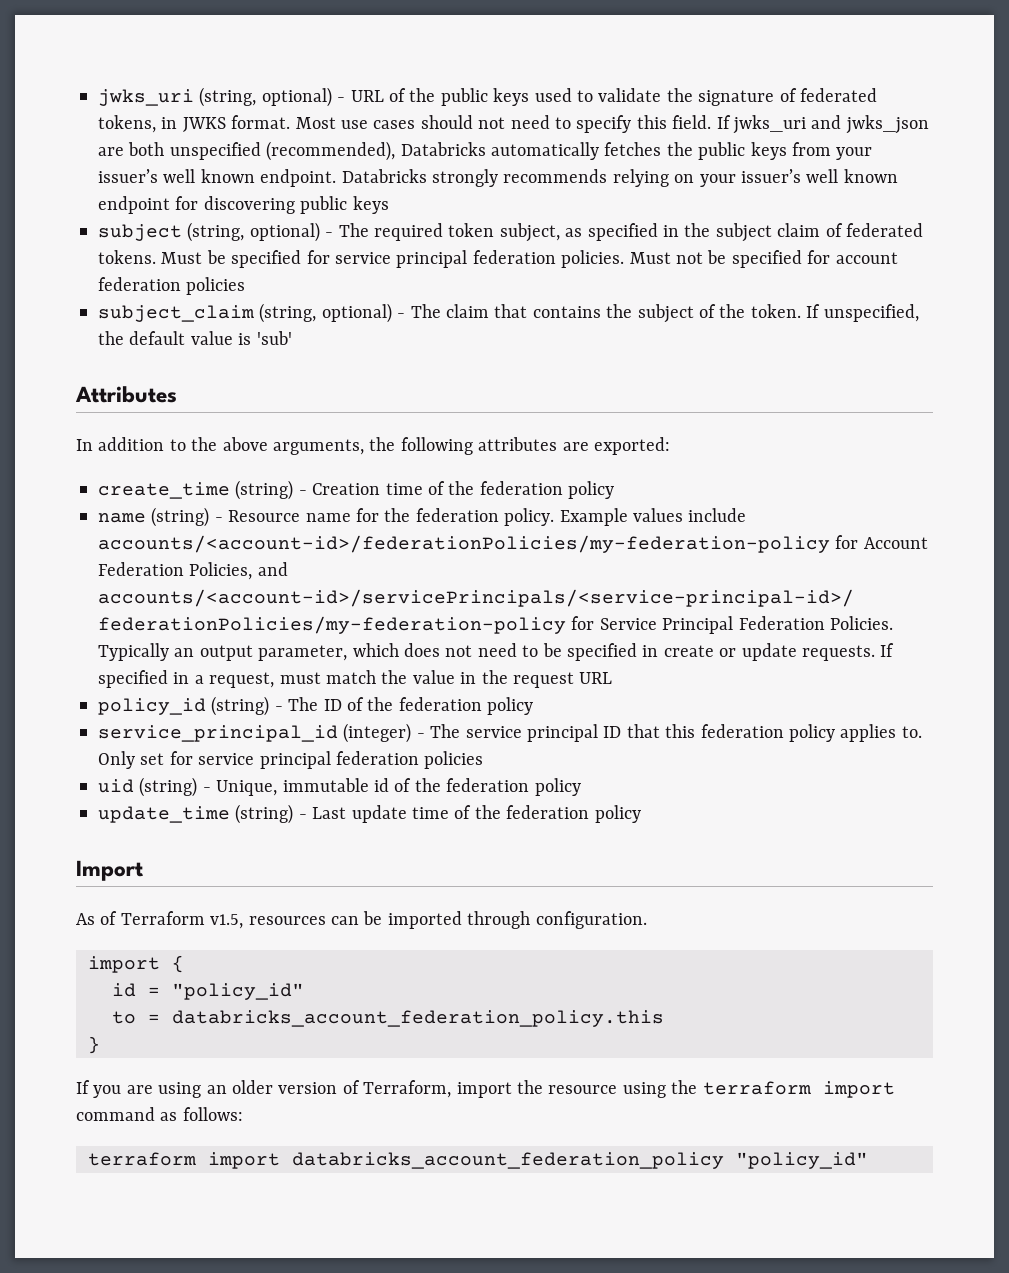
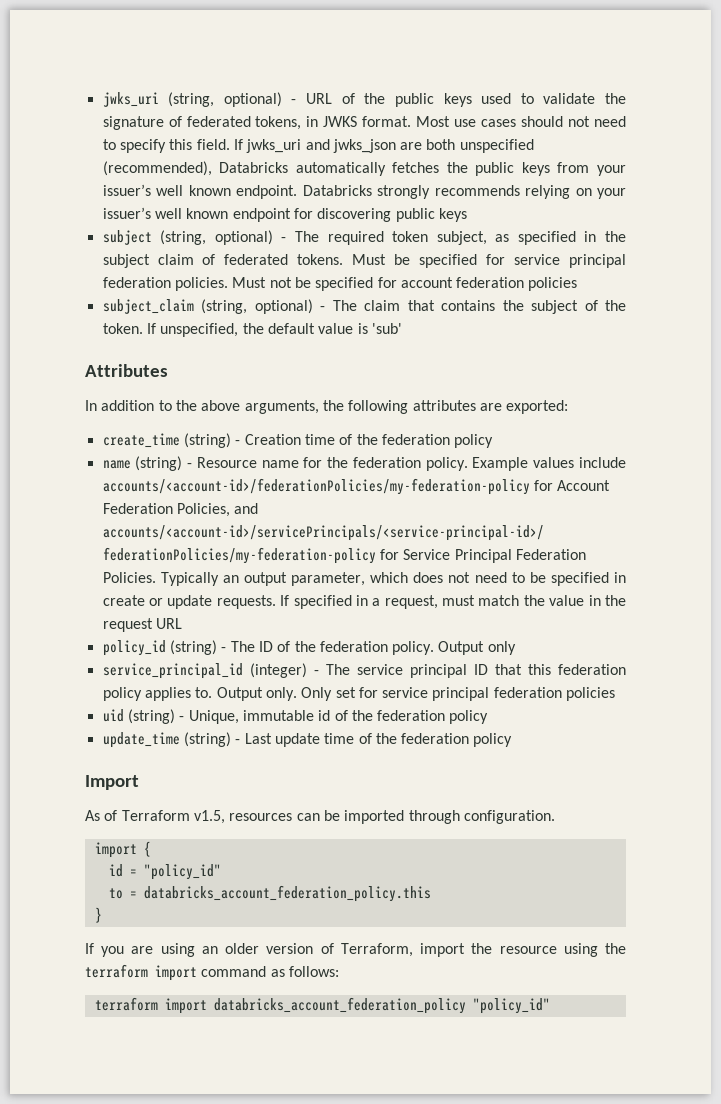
[487,697,534,715] policy -> [392,641,516,655] policy. Output only
(922, 732) none -> [216,687,297,701] Output only.

